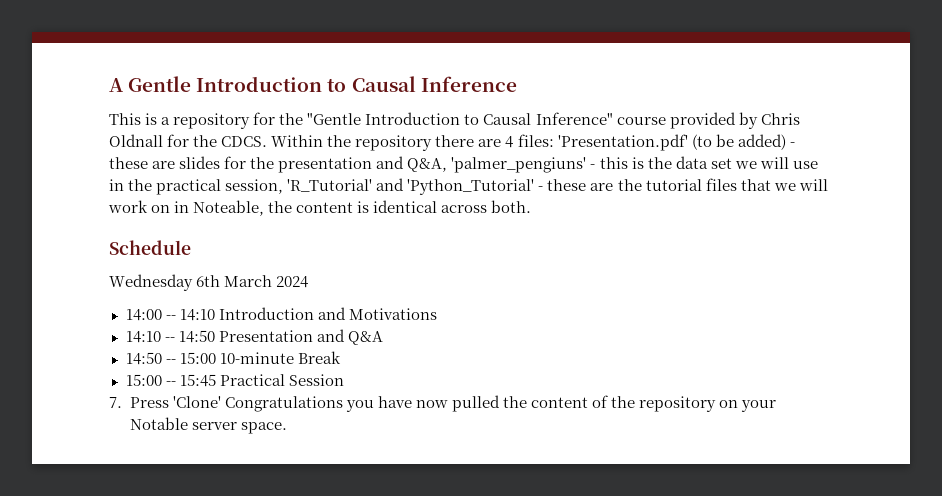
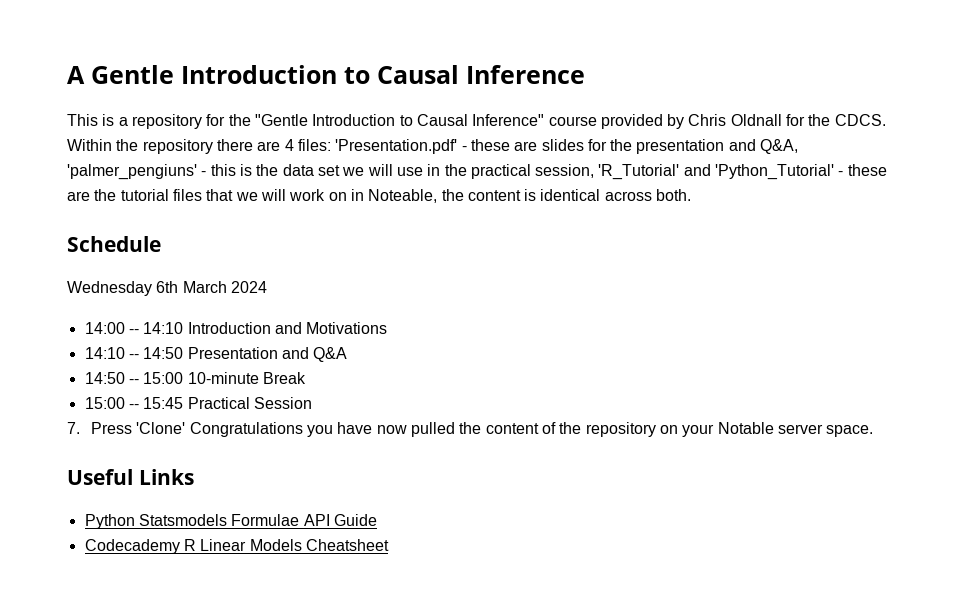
[691,134,786,150] (to be added) -> (458, 146) none
(287, 428) none -> [67,469,194,485] [84,514,377,529] [84,539,389,554] // Useful Links // Python Statsmodels Formulae API Guide // Codecademy R Linear Models Cheatsheet

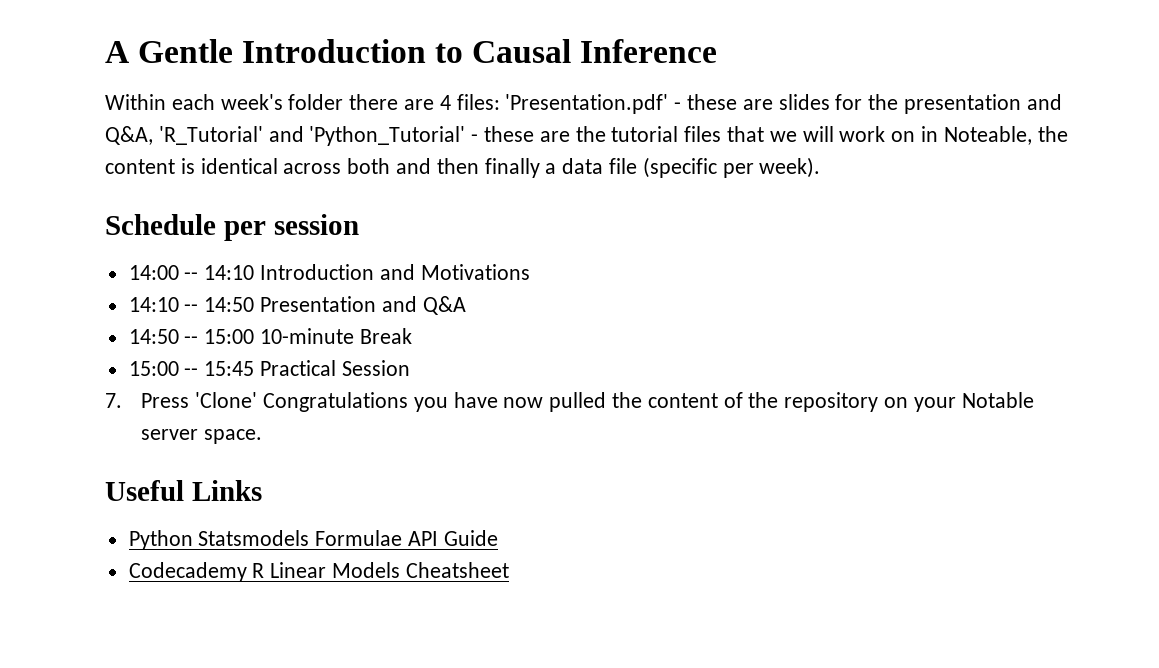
[67,114,886,129] [67,139,213,154] This is a repository for the "Gentle Introduction to Causal Inference" course provided by Chris Oldnall for the CDCS. Within the repository -> [105,94,344,110] Within each week's folder
[67,164,595,180] 'palmer_pengiuns' - this is the data set we will use in the practical session, -> (153, 135) none
[656,189,692,201] [67,236,161,252] [67,281,267,296] both. // Schedule // Wednesday 6th March 2024 -> [347,157,821,178] [105,214,359,241] both and then finally a data file (specific per week). // Schedule per session

